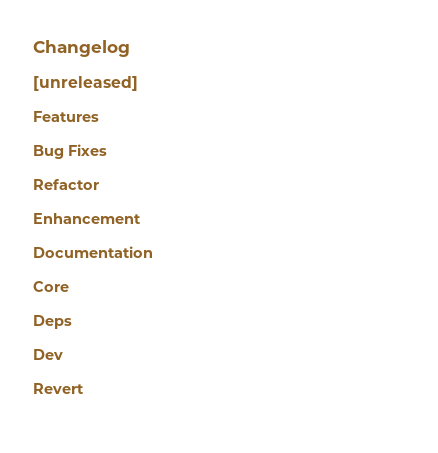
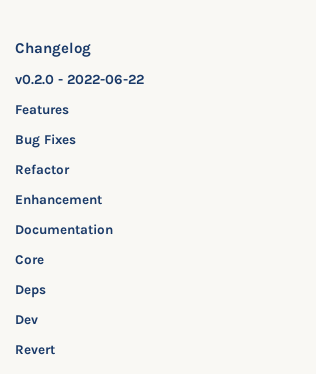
[33,76,138,91] [unreleased] -> [15,74,144,85] v0.2.0 - 2022-06-22

